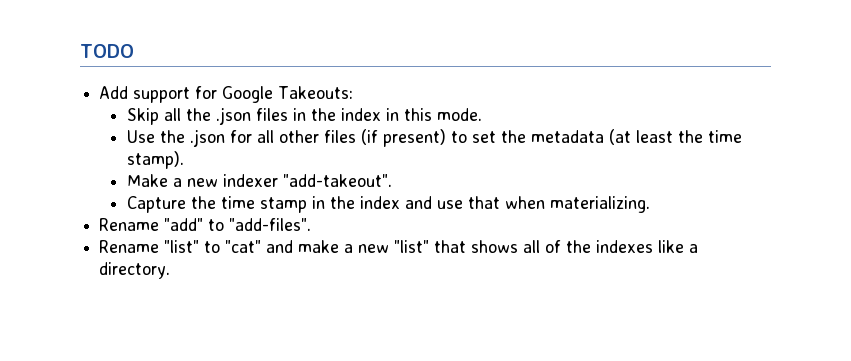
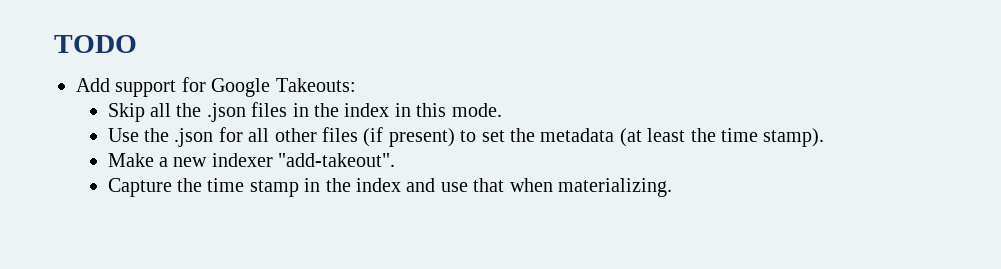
[99,218,312,231] [99,240,699,253] [99,262,171,279] // Rename "add" to "add-files". // Rename "list" to "cat" and make a new "list" that shows all of the indexes like a directory. -> (673, 187) none

